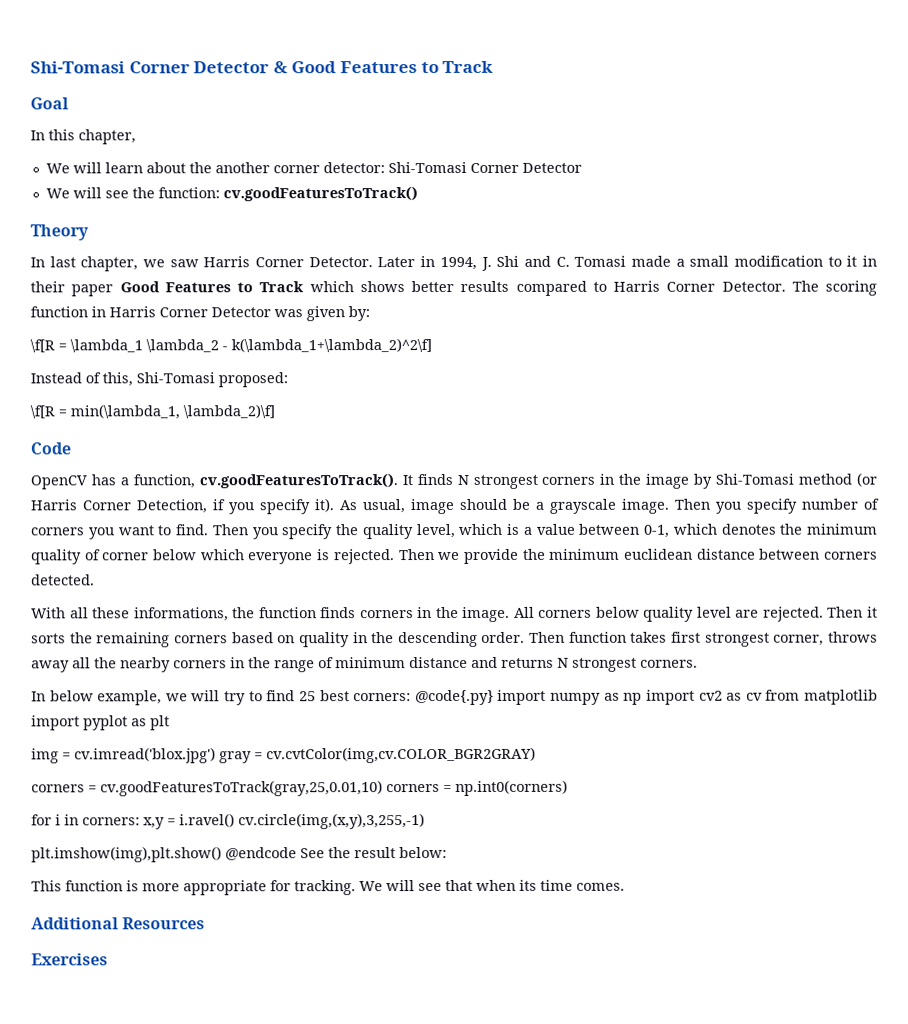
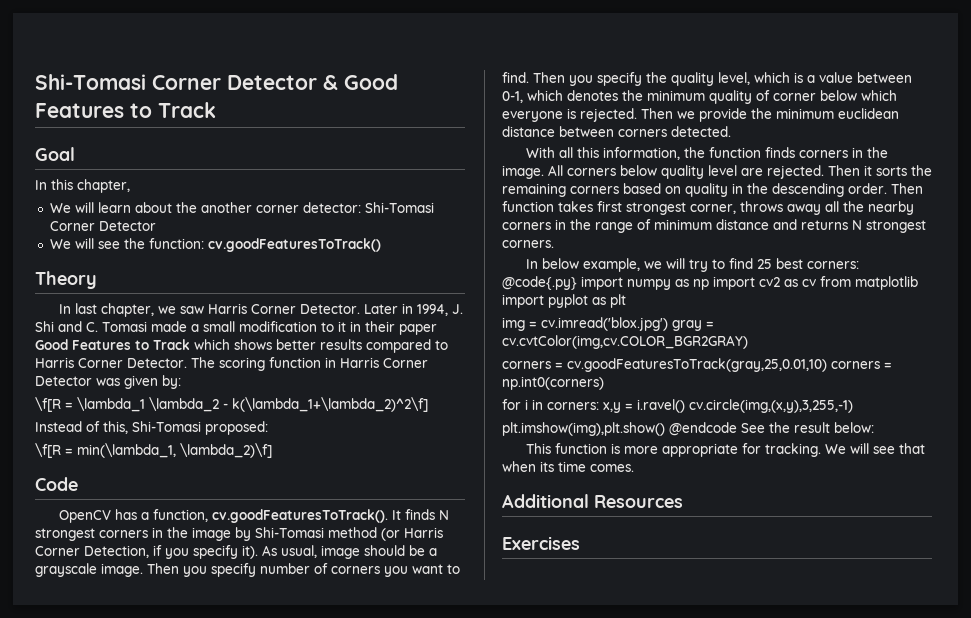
[92,607,229,622] these informations, -> [576,147,680,160] this information,

